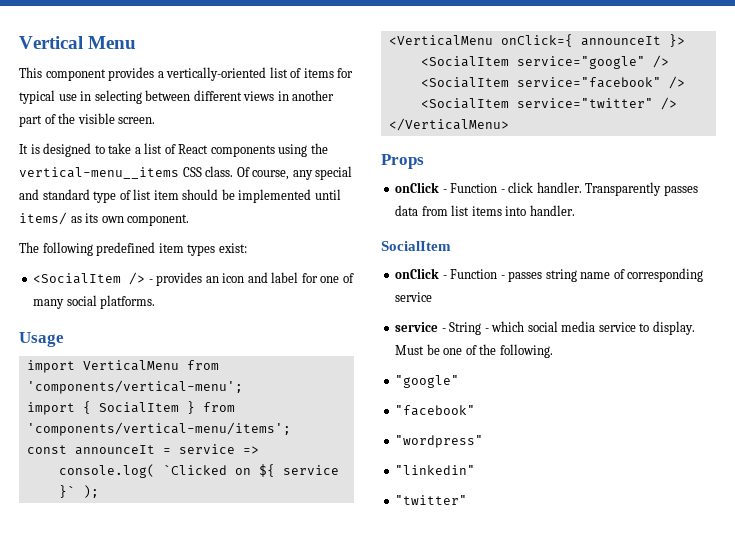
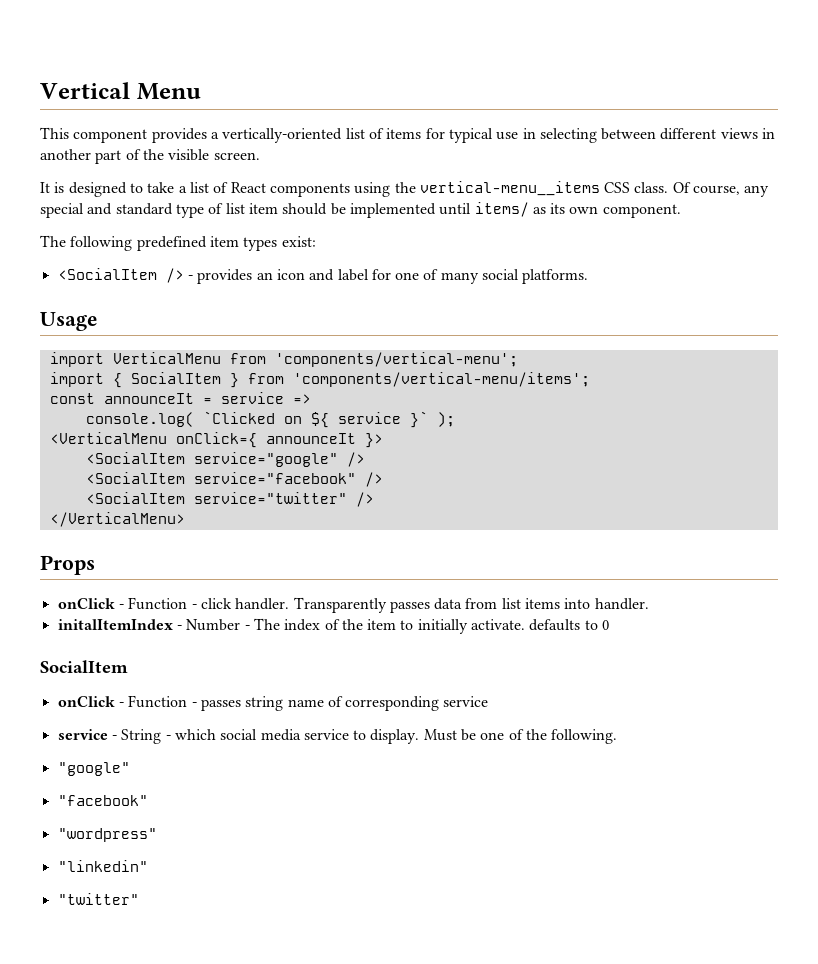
(575, 210) none -> [57,618,610,634] // initalItemIndex - Number - The index of the item to initially activate. defaults to 0

